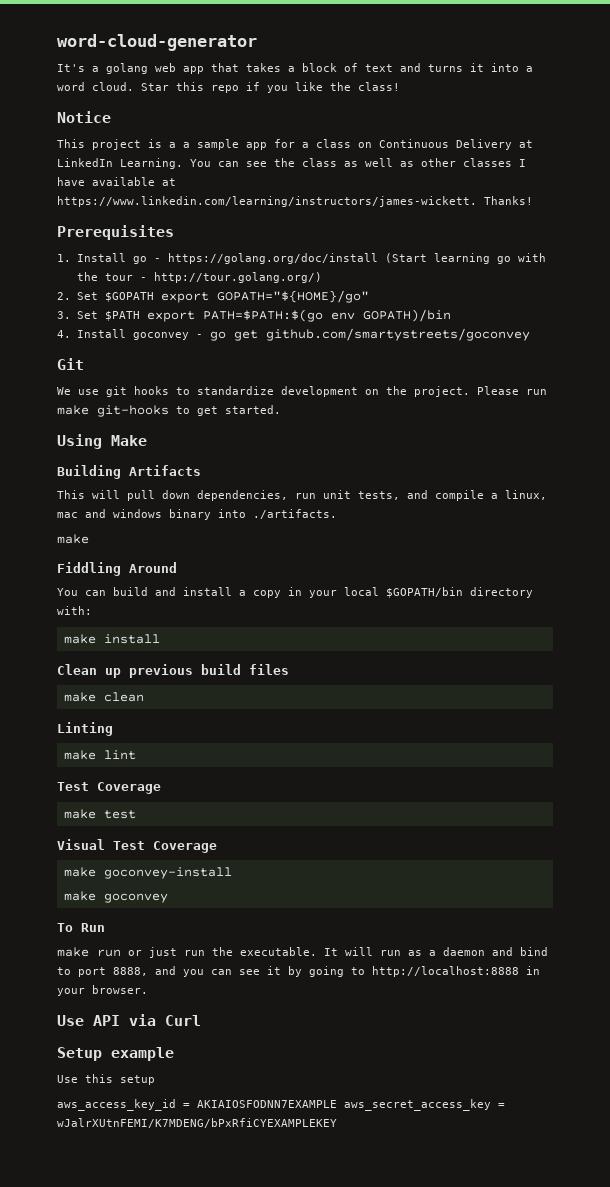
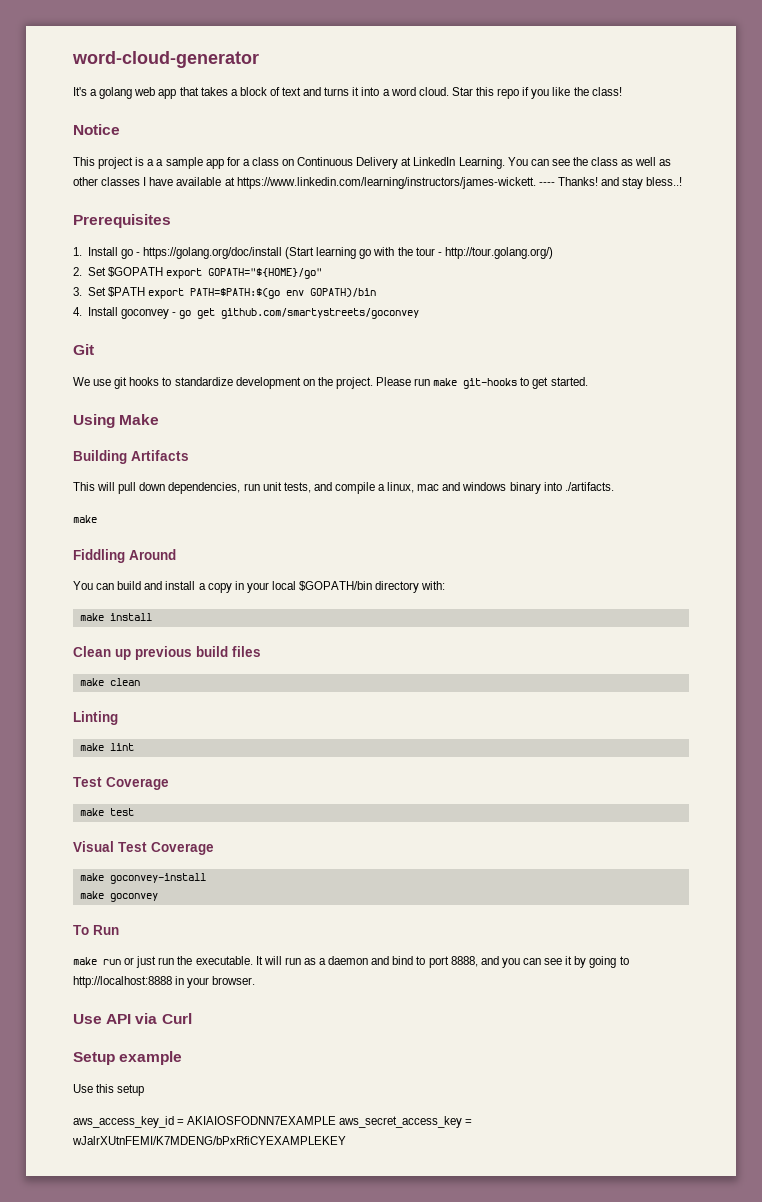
(477, 201) none -> [538,182,555,186] ----
(533, 200) none -> [600,177,683,189] and stay bless..!

